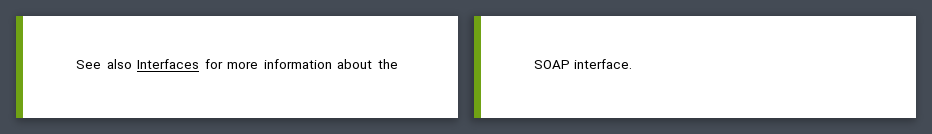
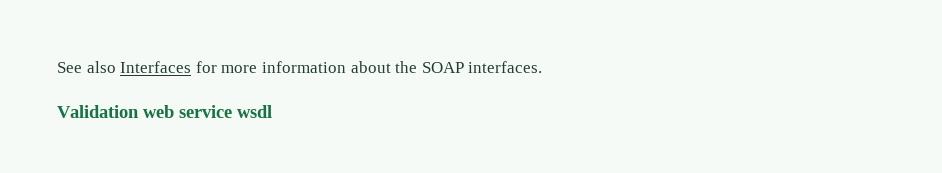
[573,59,632,69] interface. -> [468,61,543,73] [57,105,272,118] interfaces. // Validation web service wsdl

